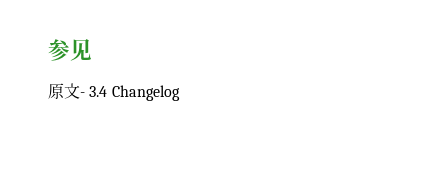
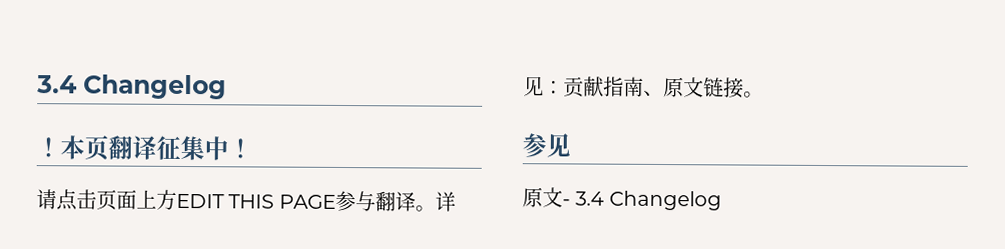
(48, 50) none -> [36,74,227,100] [36,135,253,161] [36,189,456,212] [523,76,764,99] 3.4 Changelog // ！本页翻译征集中！ // 请点击页面上方EDIT THIS PAGE参与翻译。详见：贡献指南、原文链接。 //

